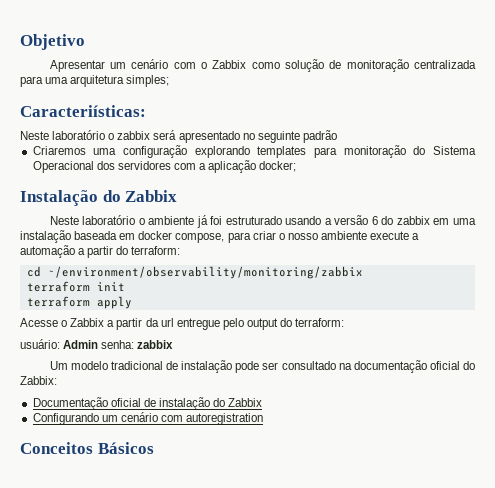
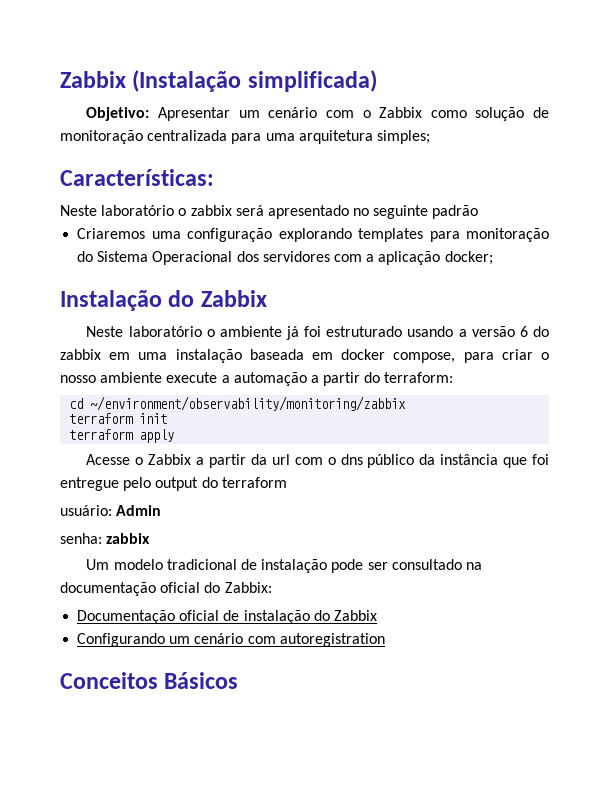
[20,34,85,50] Objetivo // -> [60,70,377,92] [86,107,150,121] Zabbix (Instalação simplificada) // Objetivo:
[20,105,146,117] Caracteriísticas: -> [60,169,214,186] Características:
(174, 322) none -> [294,454,550,468] com o dns público da instância que foi
[295,318,345,327] terraform: -> [221,477,287,488] terraform
(99, 344) none -> (162, 510) //

